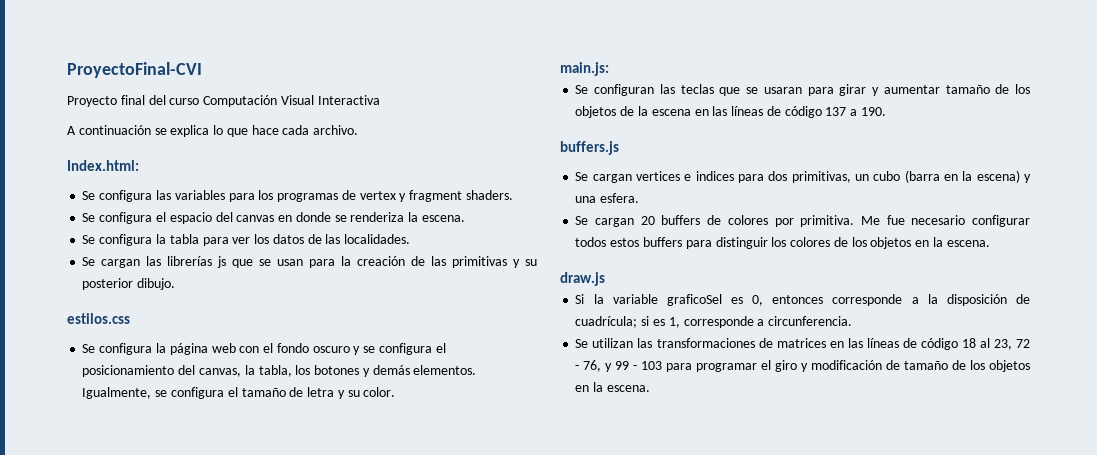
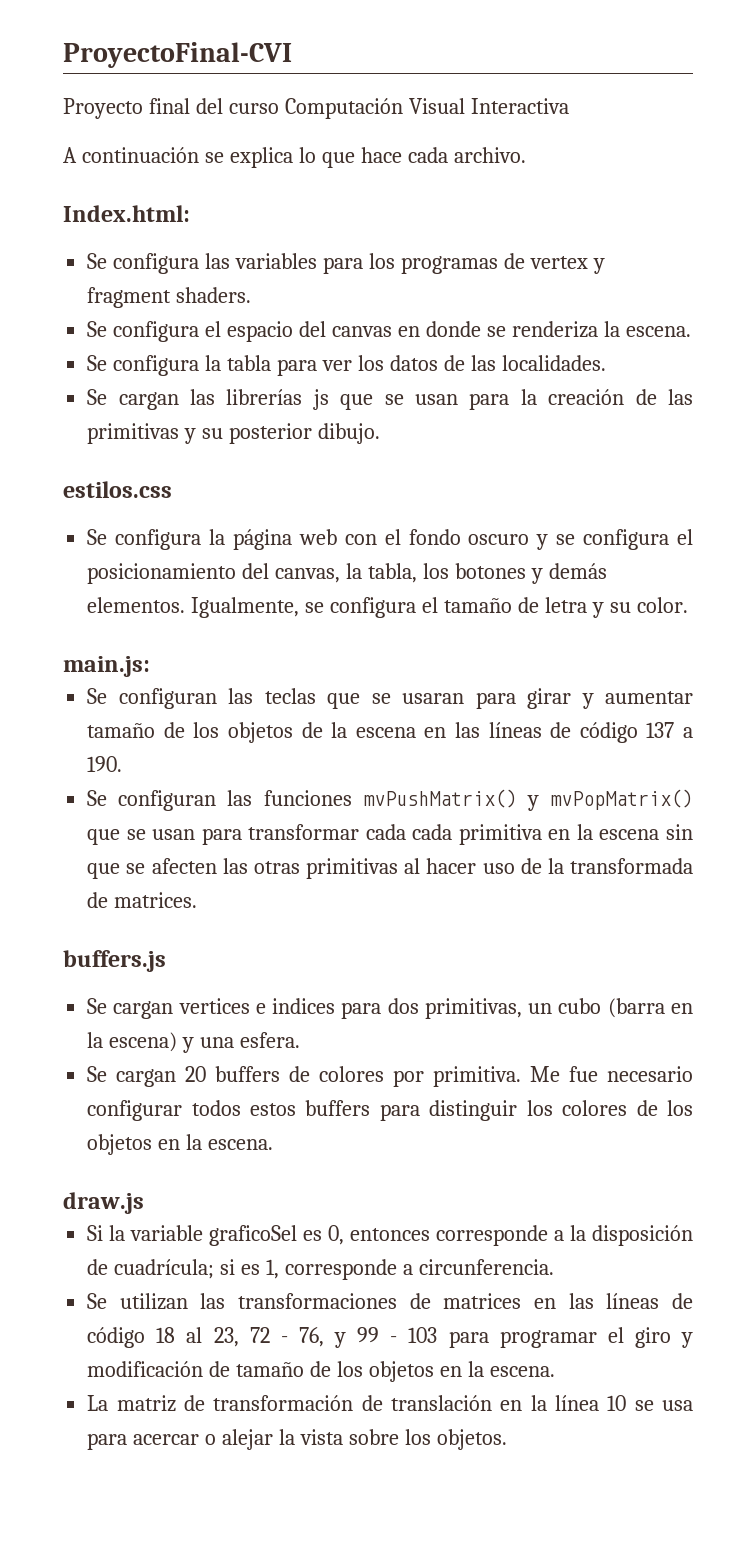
(886, 111) none -> [87,789,693,811] [87,824,693,845] [87,858,693,879] [87,892,198,908] // Se configuran las funciones mvPushMatrix() y mvPopMatrix() que se usan para transformar cada cada primitiva en la escena sin que se afecten las otras primitivas al hacer uso de la transformada de matrices.
(650, 388) none -> [87,1395,693,1412] [87,1429,507,1450] // La matriz de transformación de translación en la línea 10 se usa para acercar o alejar la vista sobre los objetos.

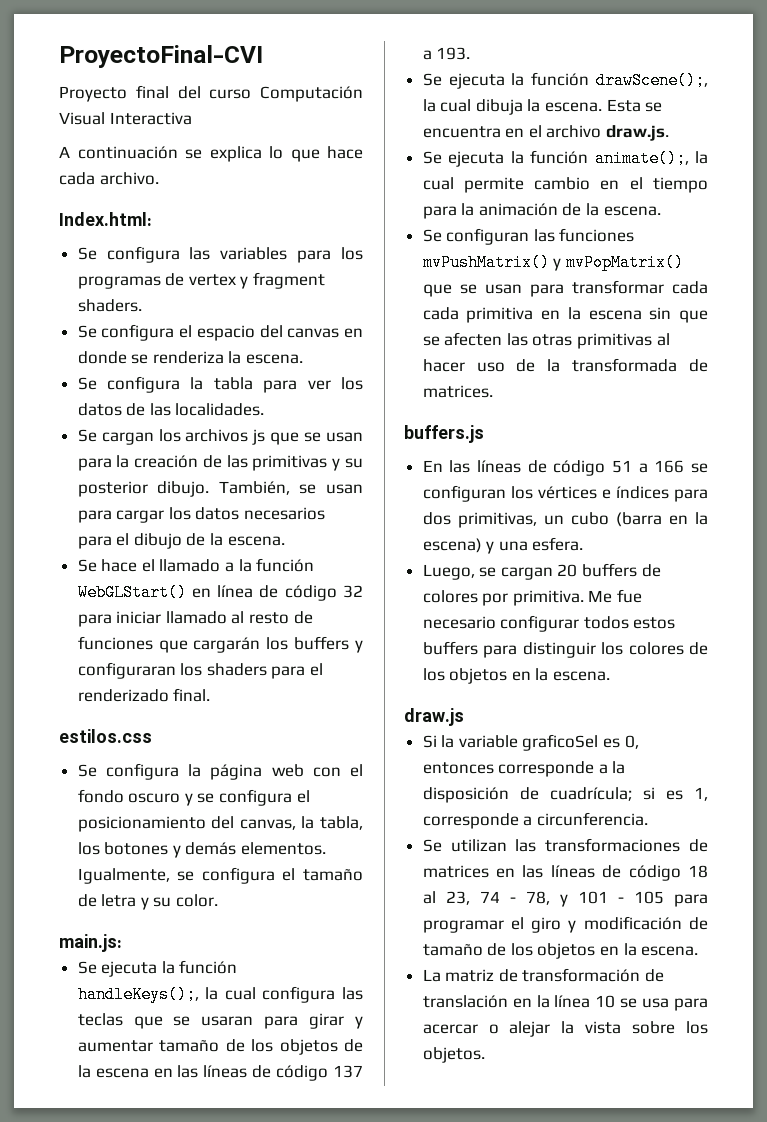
[190,389,303,405] las librerías -> [158,429,249,442] los archivos
(380, 433) none -> [218,481,363,495] [77,507,326,523] [77,533,285,549] [77,558,315,572] [77,584,363,601] [77,611,313,627] [77,636,364,653] [77,662,324,679] [77,688,211,702] También, se usan para cargar los datos necesarios para el dibujo de la escena. // Se hace el llamado a la función WebGLStart() en línea de código 32 para iniciar llamado al resto de funciones que cargarán los buffers y configuraran los shaders para el renderizado final.
[118,688,217,709] configuran -> [101,960,238,977] [77,986,336,1003] ejecuta la función handleKeys();, la cual configura
[87,756,123,772] 190. -> [436,47,471,60] [422,72,708,89] [422,99,663,115] [422,125,670,141] [422,150,708,167] [422,177,708,193] [422,203,661,219] 193. // Se ejecuta la función drawScene();, la cual dibuja la escena. Esta se encuentra en el archivo draw.js. // Se ejecuta la función animate();, la cual permite cambio en el tiempo para la animación de la escena.
[87,998,336,1019] Se cargan vertices e indices -> [422,460,708,476] [422,485,669,502] En las líneas de código 51 a 166 se configuran los vértices e índices
[87,1066,108,1082] Se -> [422,564,497,580] Luego, se
[249,1327,438,1348] 72 - 76, y 99 - 103 -> [479,891,664,907] 74 - 78, y 101 - 105

